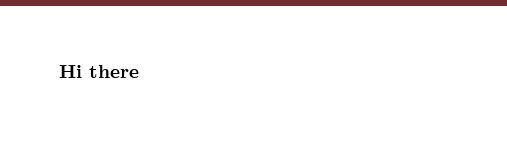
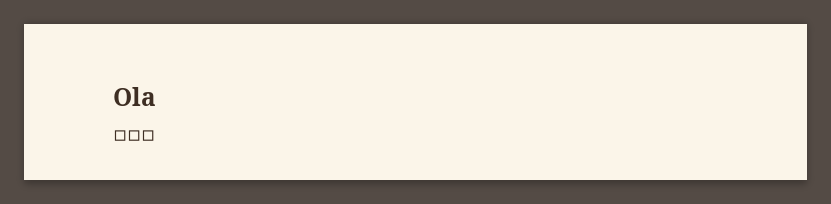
[59,65,139,78] Hi there -> [113,87,156,106] [113,130,155,141] Ola // ▫▫▫

